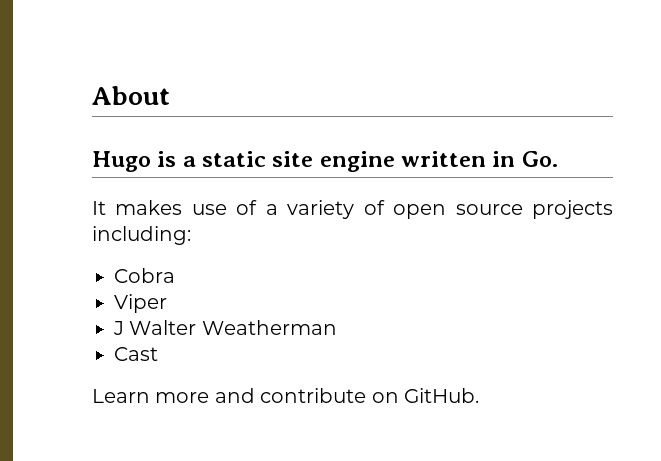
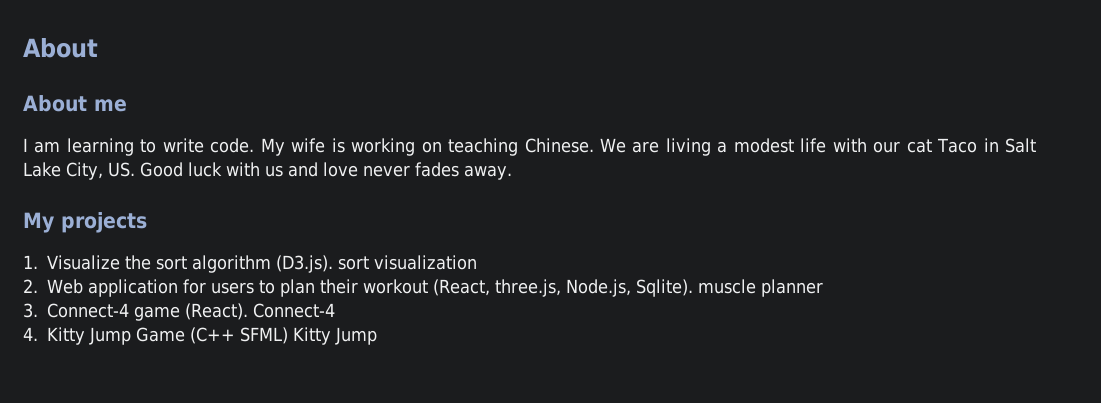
[92,151,558,172] [92,200,613,219] [92,226,191,245] [114,268,175,283] [114,294,167,313] [113,320,337,335] [114,347,158,361] [92,388,479,403] Hugo is a static site engine written in Go. // It makes use of a variety of open source projects including: // Cobra // Viper // J Walter Weatherman // Cast // Learn more and contribute on GitHub. -> [23,95,127,112] [23,138,1037,156] [23,162,512,180] [23,212,147,233] [23,255,477,273] [23,279,823,297] [23,303,335,321] [23,327,377,345] About me // I am learning to write code. My wife is working on teaching Chinese. We are living a modest life with our cat Taco in Salt Lake City, US. Good luck with us and love never fades away. // My projects // 1. Visualize the sort algorithm (D3.js). sort visualization // 2. Web application for users to plan their workout (React, three.js, Node.js, Sqlite). muscle planner // 3. Connect-4 game (React). Connect-4 // 4. Kitty Jump Game (C++ SFML) Kitty Jump

